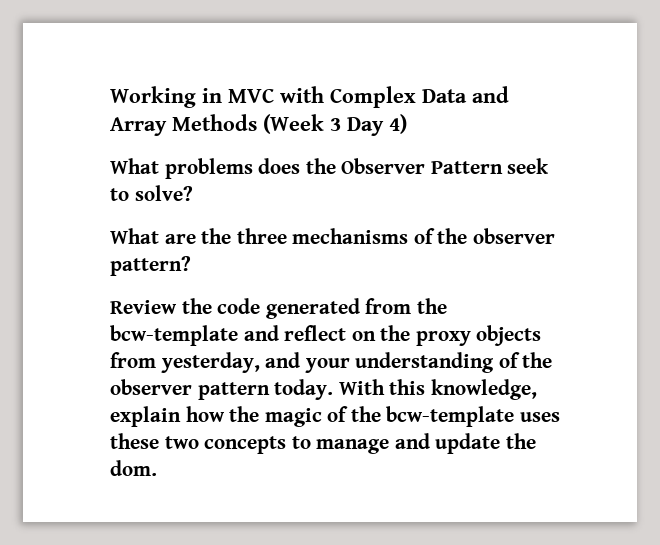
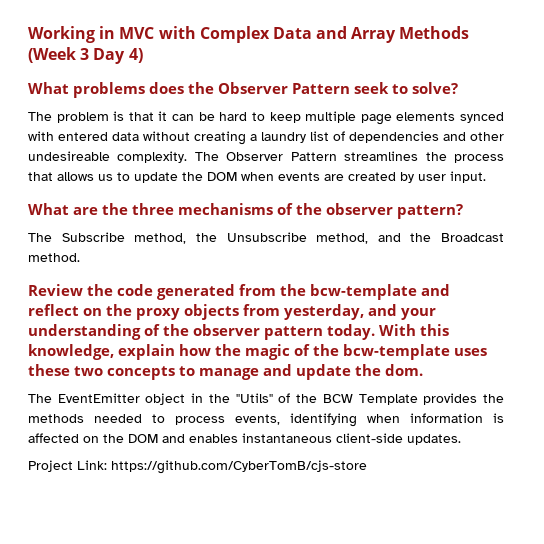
(193, 193) none -> [28,111,505,125] [28,131,504,145] [28,151,505,163] [28,171,486,183] // The problem is that it can be hard to keep multiple page elements synced with entered data without creating a laundry list of dependencies and other undesireable complexity. The Observer Pattern streamlines the process that allows us to update the DOM when events are created by user input.
(191, 266) none -> [28,232,504,244] [28,253,80,262] // The Subscribe method, the Unsubscribe method, and the Broadcast method.
(157, 468) none -> [28,393,505,405] [28,413,504,427] [28,433,461,445] [28,460,367,474] // The EventEmitter object in the "Utils" of the BCW Template provides the methods needed to process events, identifying when information is affected on the DOM and enables instantaneous client-side updates. // Project Link: https://github.com/CyberTomB/cjs-store

